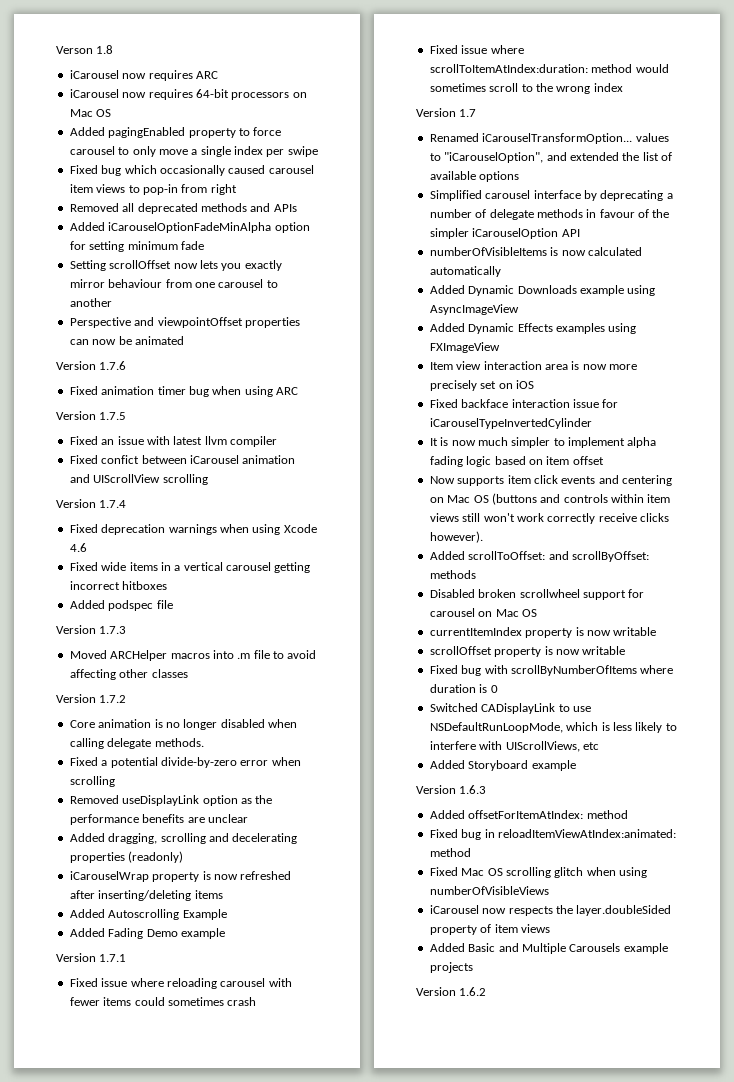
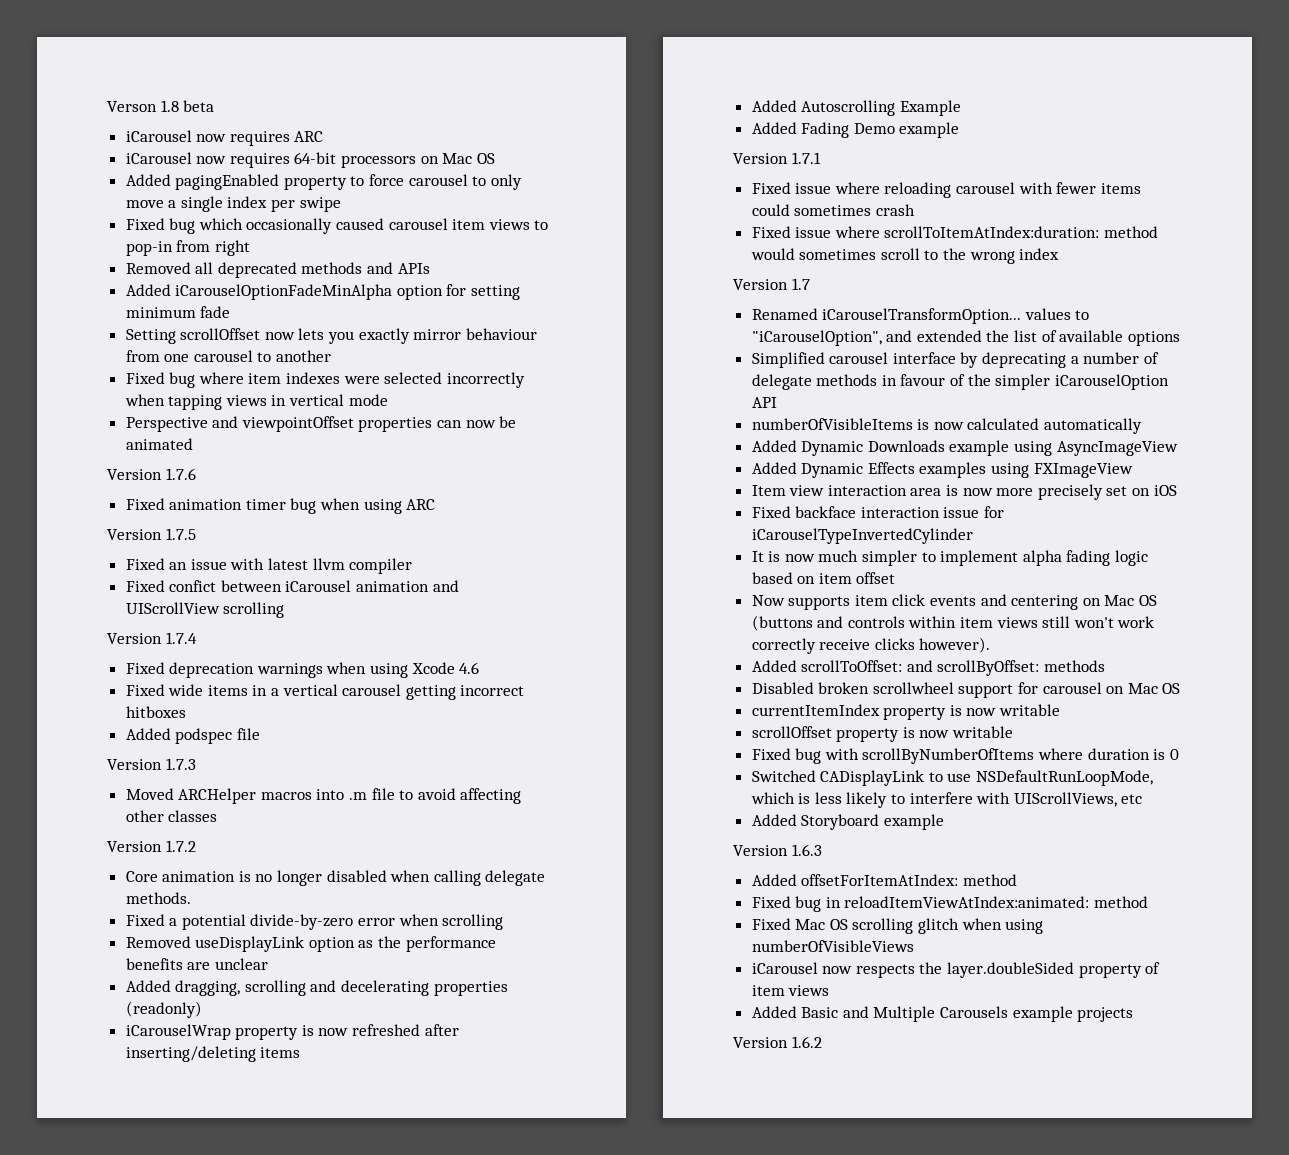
(114, 49) none -> [183,100,215,112] beta
(112, 302) none -> [125,372,525,388] [124,394,388,410] // Fixed bug where item indexes were selected incorrectly when tapping views in vertical mode

